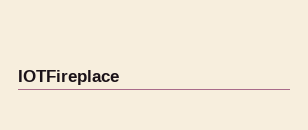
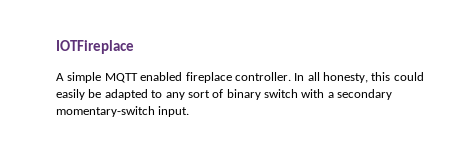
(119, 77) none -> [56,72,424,83] [56,89,393,100] [56,106,190,117] // A simple MQTT enabled fireplace controller. In all honesty, this could easily be adapted to any sort of binary switch with a secondary momentary-switch input.

